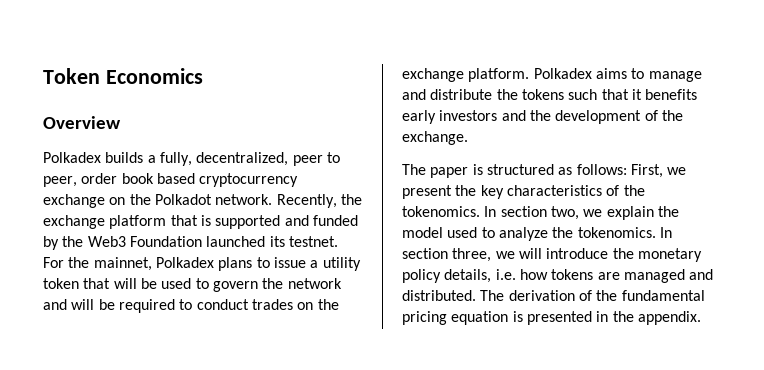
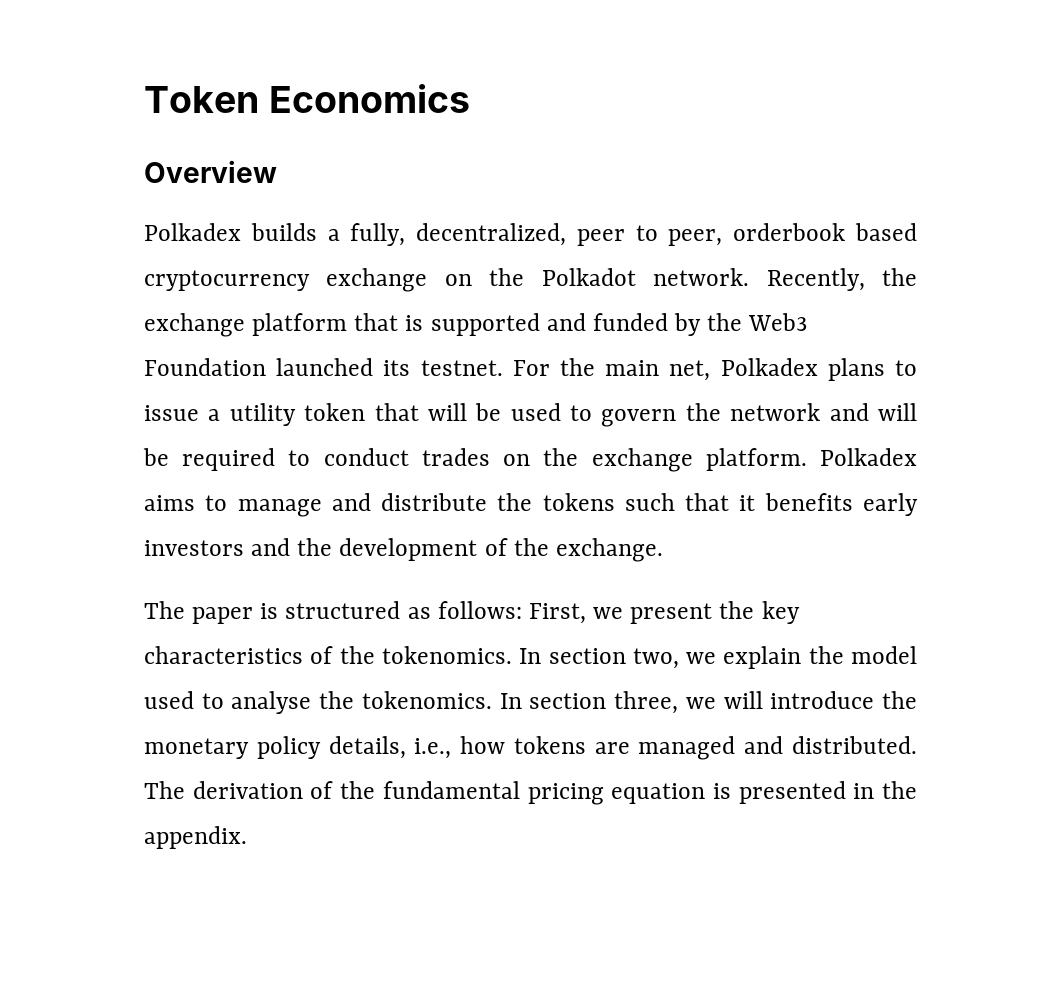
[81,173,154,184] order book -> [733,223,846,241] orderbook
[93,257,152,271] mainnet, -> [605,360,711,381] main net,
[498,227,548,241] analyze -> [231,691,312,714] analyse
[495,269,516,280] i.e. -> [414,738,452,759] i.e.,

